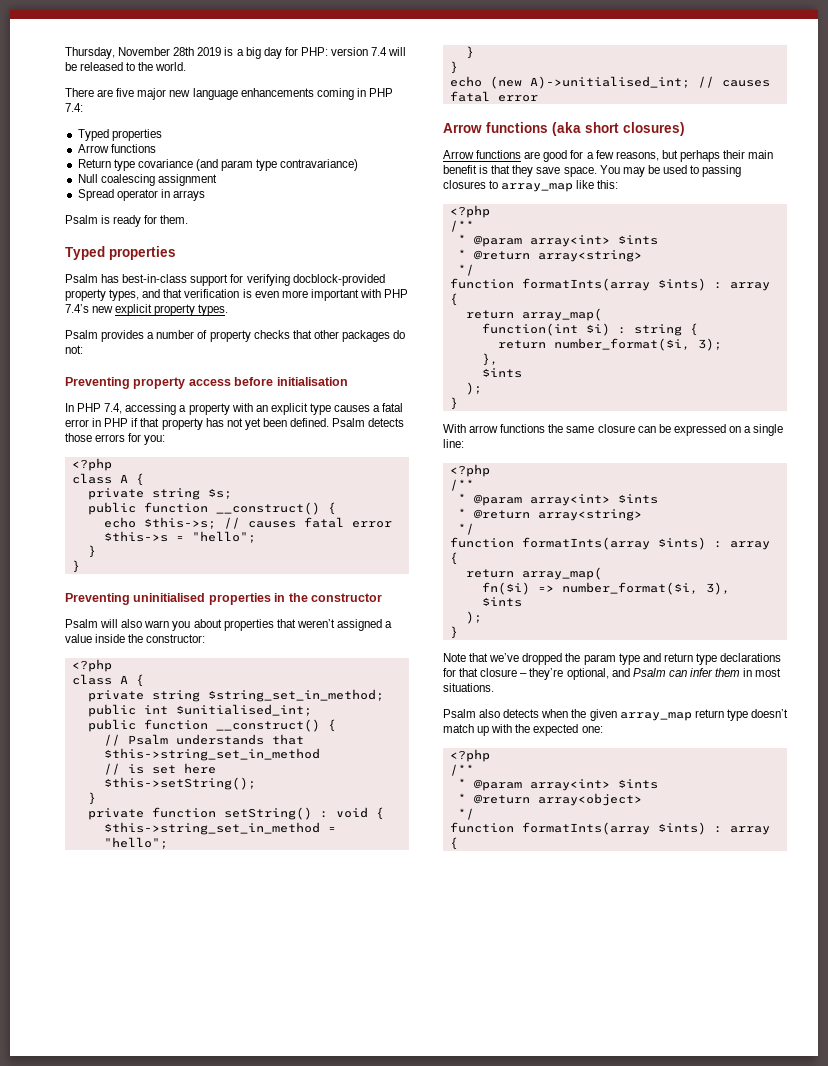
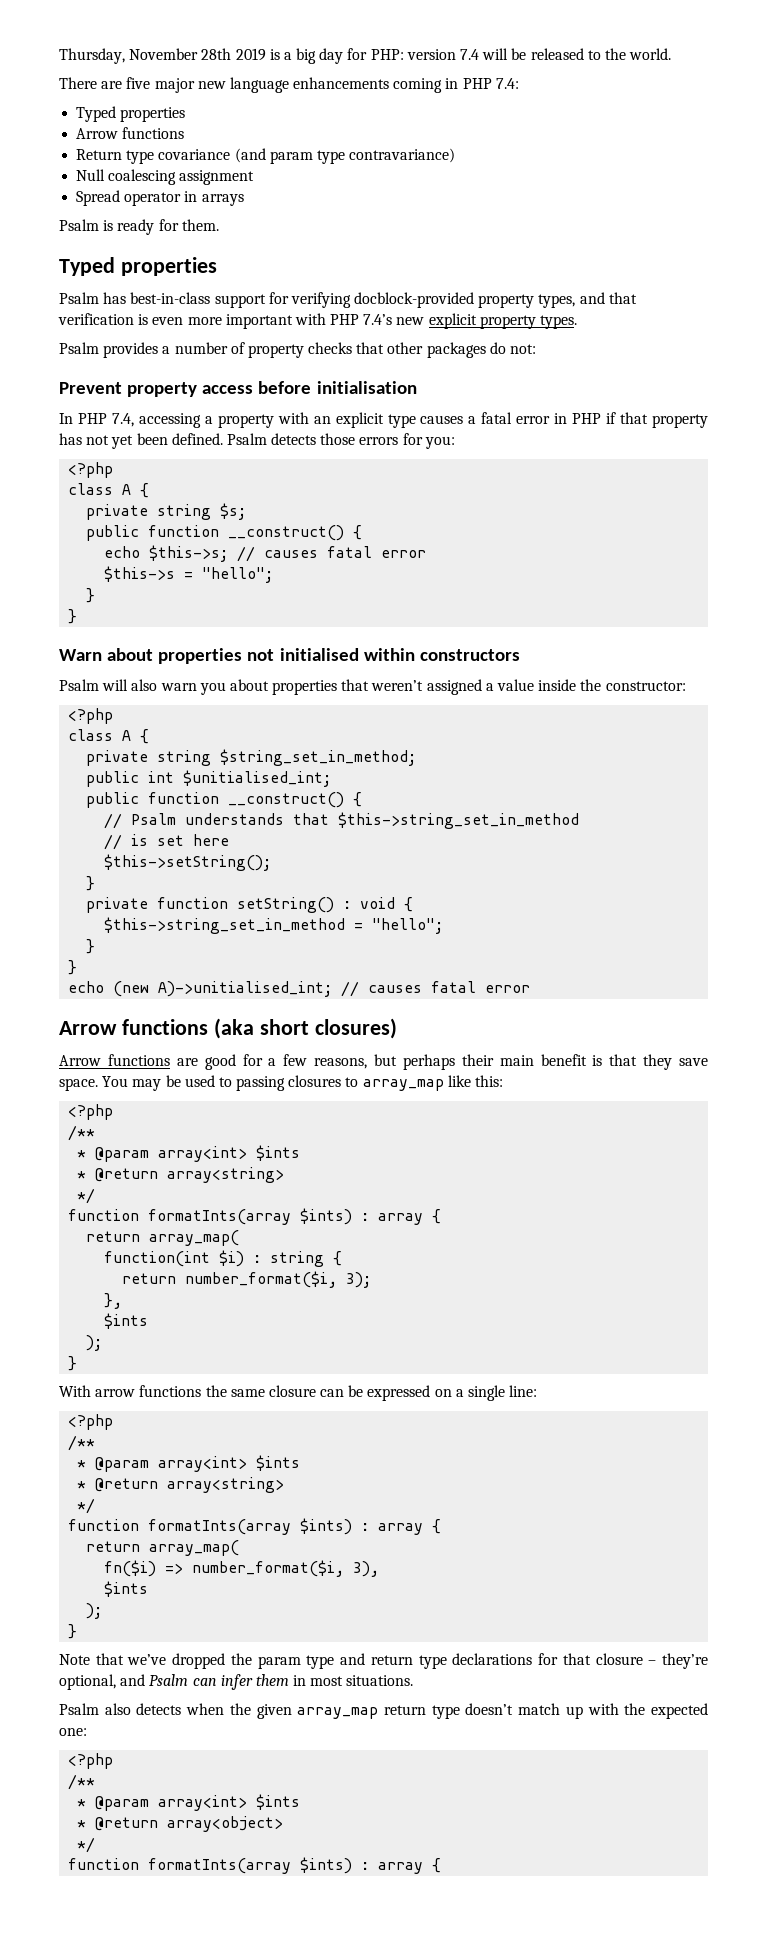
[65,377,130,389] Preventing -> [59,382,122,394] Prevent
[65,593,382,605] Preventing uninitialised properties in the constructor -> [59,648,520,664] Warn about properties not initialised within constructors

